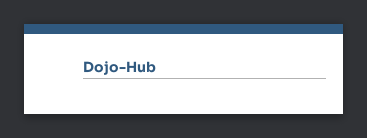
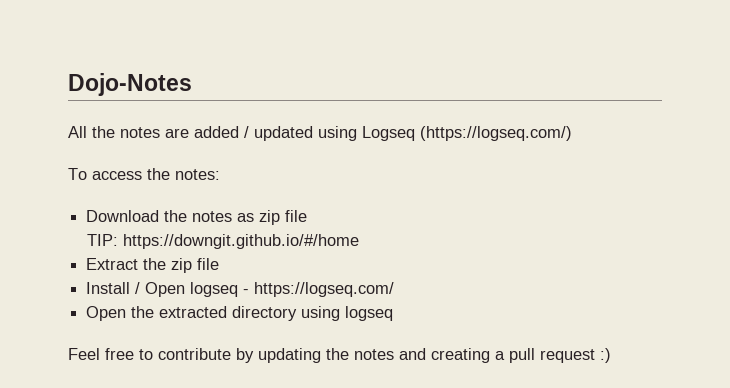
[83,61,156,75] Dojo-Hub -> [68,73,192,96] [68,126,572,141] [68,168,220,180] [86,210,308,225] [86,234,359,249] [86,258,220,273] [86,282,395,297] [86,306,394,321] [68,348,611,363] Dojo-Notes // All the notes are added / updated using Logseq (https://logseq.com/) // To access the notes: // Download the notes as zip file // TIP: https://downgit.github.io/#/home // Extract the zip file // Install / Open logseq - https://logseq.com/ // Open the extracted directory using logseq // Feel free to contribute by updating the notes and creating a pull request :)

